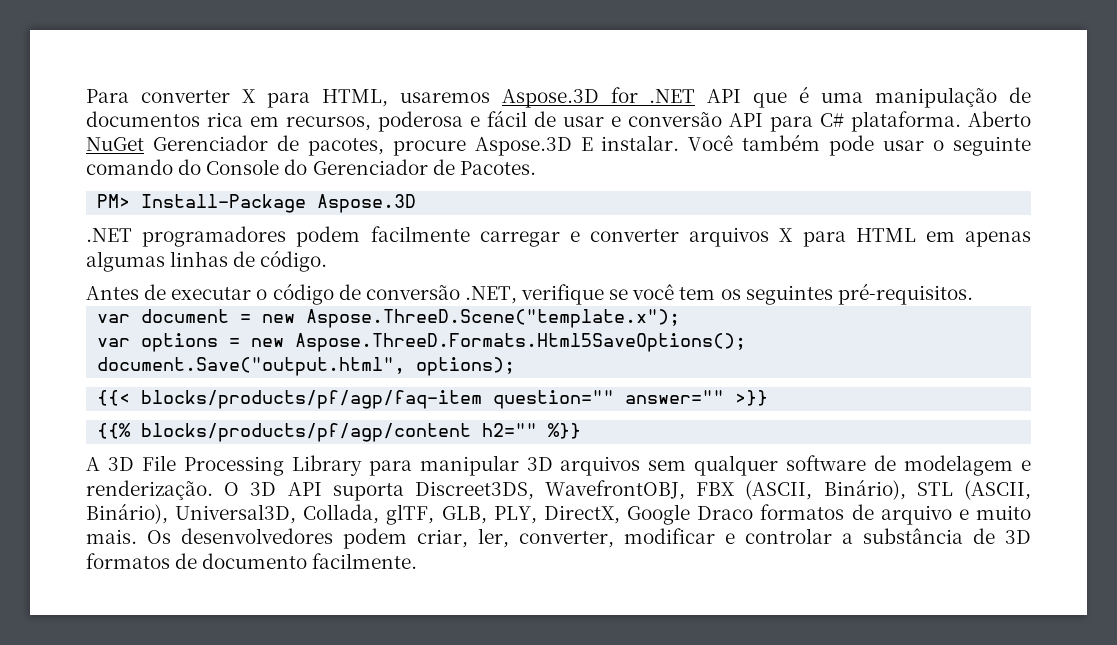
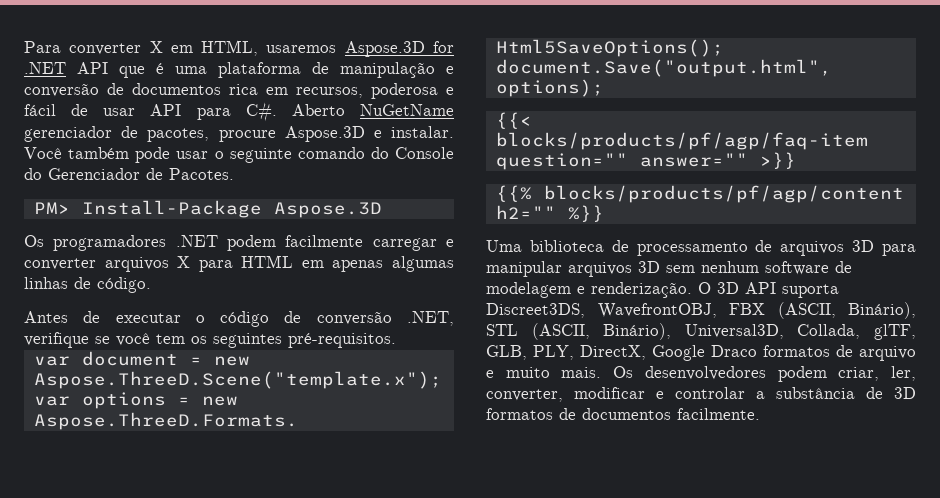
[266,92,310,108] para -> [170,45,193,53] em
[875,87,998,108] manipulação -> [218,62,454,78] [24,83,99,97] plataforma de manipulação e conversão
[611,111,1031,132] [86,135,268,151] e conversão API para C# plataforma. Aberto NuGet Gerenciador -> [150,102,454,122] [24,126,112,142] API para C#. Aberto NuGetName gerenciador
[580,137,593,151] E -> [373,130,382,138] e
[86,226,287,247] .NET programadores -> [24,235,218,251] Os programadores .NET
[86,455,779,476] A 3D File Processing Library para manipular 3D arquivos sem qualquer -> [486,240,916,256] [486,261,759,277] Uma biblioteca de processamento de arquivos 3D para manipular arquivos 3D sem nenhum
[202,553,308,569] documento -> [582,408,671,420] documentos

